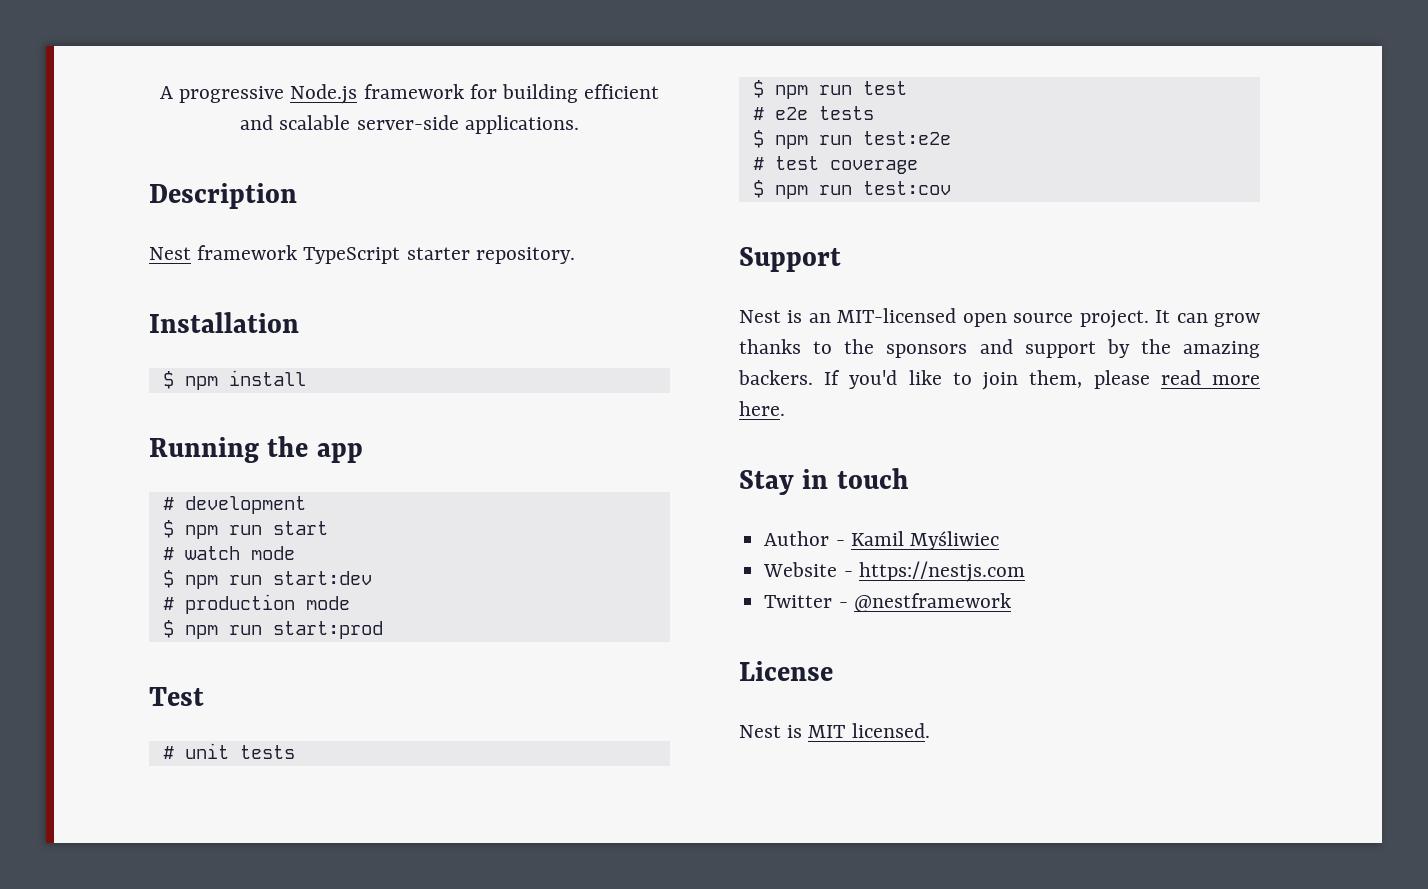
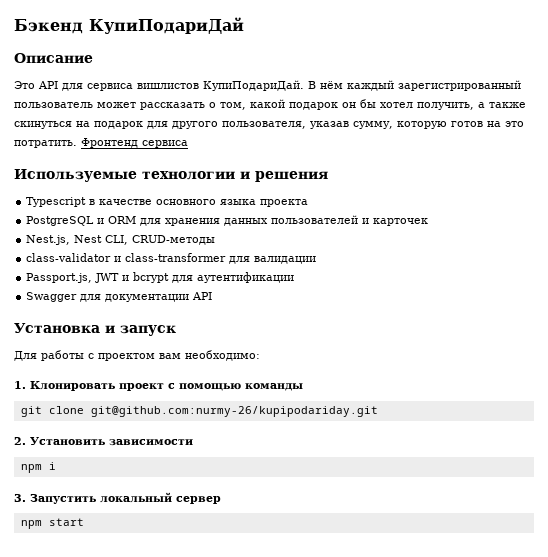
[159,84,660,104] [240,115,579,134] [149,183,297,209] [149,245,575,264] [149,312,299,333] [162,370,306,390] [149,436,363,463] [162,496,306,514] [162,520,328,539] [162,546,295,560] [162,570,372,589] [162,594,350,614] [162,620,383,639] [149,687,204,706] [162,743,295,759] [752,80,907,99] [752,106,874,120] [752,130,951,149] [752,156,918,174] [752,180,951,199] [739,247,841,272] [739,308,1260,328] [739,339,1260,358] [738,370,1260,390] [739,401,785,416] [739,468,909,495] [764,531,999,550] [763,561,1025,582] [764,593,1011,612] [739,661,833,681] [739,723,930,738] A progressive Node.js framework for building efficient and scalable server-side applications. // Description // Nest framework TypeScript starter repository. // Installation // $ npm install // Running the app // # development // $ npm run start // # watch mode // $ npm run start:dev // # production mode // $ npm run start:prod // Test // # unit tests // $ npm run test // # e2e tests // $ npm run test:e2e // # test coverage // $ npm run test:cov // Support // Nest is an MIT-licensed open source project. It can grow thanks to the sponsors and support by the amazing backers. If you'd like to join them, please read more here. // Stay in touch // Author - Kamil Myśliwiec // Website - https://nestjs.com // Twitter - @nestframework // License // Nest is MIT licensed. -> [14,17,244,34] [14,53,93,63] [14,80,521,91] [14,99,526,110] [14,121,524,129] [14,138,188,148] [14,169,328,182] [26,197,309,207] [26,215,429,226] [26,235,216,245] [26,253,317,264] [26,272,295,283] [26,292,213,302] [14,323,176,336] [14,350,260,361] [14,381,303,391] [20,406,378,417] [14,437,193,446] [20,462,56,473] [14,492,221,504] [20,518,84,529] Бэкенд КупиПодариДай // Описание // Это API для сервиса вишлистов КупиПодариДай. В нём каждый зарегистрированный пользователь может рассказать о том, какой подарок он бы хотел получить, а также скинуться на подарок для другого пользователя, указав сумму, которую готов на это потратить. Фронтенд сервиса // Используемые технологии и решения // Typescript в качестве основного языка проекта // PostgreSQL и ORM для хранения данных пользователей и карточек // Nest.js, Nest CLI, CRUD-методы // class-validator и class-transformer для валидации // Passport.js, JWT и bcrypt для аутентификации // Swagger для документации API // Установка и запуск // Для работы с проектом вам необходимо: // 1. Клонировать проект с помощью команды // git clone git@github.com:nurmy-26/kupipodariday.git // 2. Установить зависимости // npm i // 3. Запустить локальный сервер // npm start

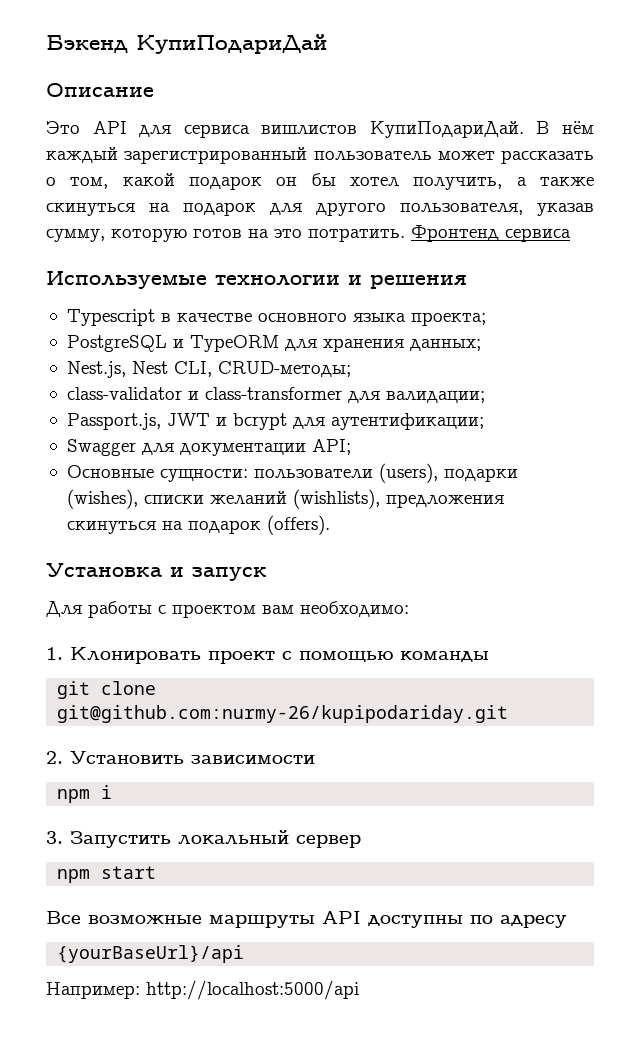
[260,199,309,207] проекта -> [410,312,486,326] проекта;
[108,216,137,224] ORM -> [189,335,279,352] TypeORM
[224,215,429,226] данных пользователей и карточек -> [409,339,481,351] данных;
[132,235,216,245] CRUD-методы -> [217,361,351,377] CRUD-методы;
[254,256,317,264] валидации -> [385,391,485,403] валидации;
[197,272,295,283] аутентификации -> [330,413,484,430] аутентификации;
[192,292,213,300] API -> [311,439,351,455] [66,463,518,483] [66,489,504,509] [66,515,330,535] API; // Основные сущности: пользователи (users), подарки (wishes), списки желаний (wishlists), предложения скинуться на подарок (offers).
(84, 522) none -> [46,911,567,928] [57,945,245,963] [46,980,359,1000] // Все возможные маршруты API доступны по адресу // {yourBaseUrl}/api // Например: http://localhost:5000/api

